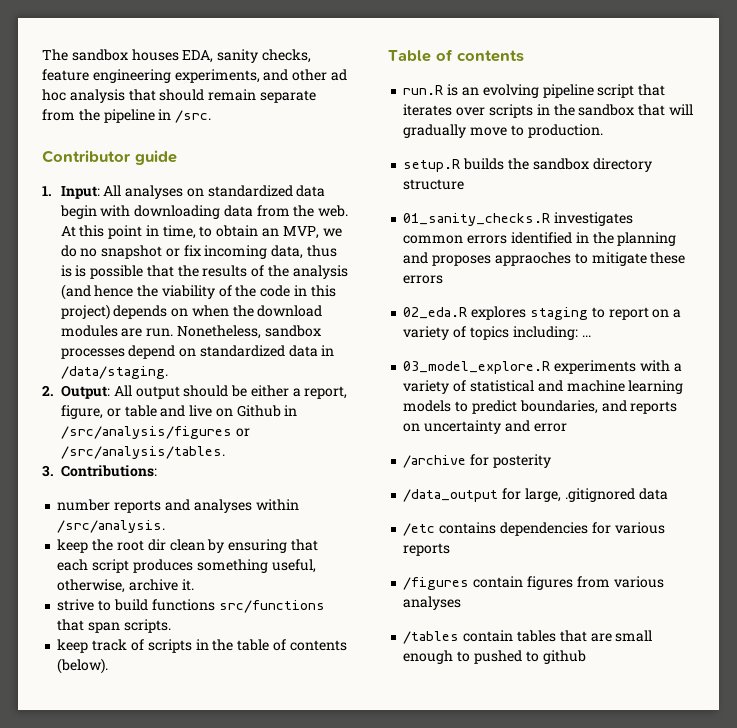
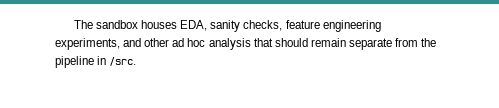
[42,150,177,165] [42,185,326,199] [59,205,349,219] [60,225,342,239] [60,245,337,259] [60,265,348,279] [60,284,336,300] [60,304,323,320] [60,325,321,339] [60,345,335,359] [60,366,168,379] [42,385,348,399] [61,405,298,419] [61,426,250,439] [61,446,225,459] [42,465,157,477] [57,499,299,513] [57,520,166,533] [57,539,318,553] [57,559,316,573] [57,579,194,593] [57,599,325,613] [57,619,171,633] [57,639,347,653] [57,658,109,674] [388,49,524,62] [403,84,666,98] [403,104,693,118] [403,124,603,138] [403,158,652,172] [403,179,465,190] [403,212,634,226] [403,232,677,246] [403,252,686,266] [403,275,444,284] [403,306,682,320] [403,326,591,340] [403,360,682,374] [403,380,684,394] [403,400,678,414] [403,420,567,434] [403,454,551,468] [403,488,668,502] [403,522,665,536] [403,543,451,556] [403,576,664,590] [403,596,462,610] [403,630,653,644] [403,650,586,664] // Contributor guide // 1. Input: All analyses on standardized data begin with downloading data from the web. At this point in time, to obtain an MVP, we do no snapshot or fix incoming data, thus is is possible that the results of the analysis (and hence the viability of the code in this project) depends on when the download modules are run. Nonetheless, sandbox processes depend on standardized data in /data/staging. // 2. Output: All output should be either a report, figure, or table and live on Github in /src/analysis/figures or /src/analysis/tables. // 3. Contributions: // number reports and analyses within /src/analysis. // keep the root dir clean by ensuring that each script produces something useful, otherwise, archive it. // strive to build functions src/functions that span scripts. // keep track of scripts in the table of contents (below). // Table of contents // run.R is an evolving pipeline script that iterates over scripts in the sandbox that will gradually move to production. // setup.R builds the sandbox directory structure // 01_sanity_checks.R investigates common errors identified in the planning and proposes appraoches to mitigate these errors // 02_eda.R explores staging to report on a variety of topics including: ... // 03_model_explore.R experiments with a variety of statistical and machine learning models to predict boundaries, and reports on uncertainty and error // /archive for posterity // /data_output for large, .gitignored data // /etc contains dependencies for various reports // /figures contain figures from various analyses // /tables contain tables that are small enough to pushed to github -> (137, 61) none

